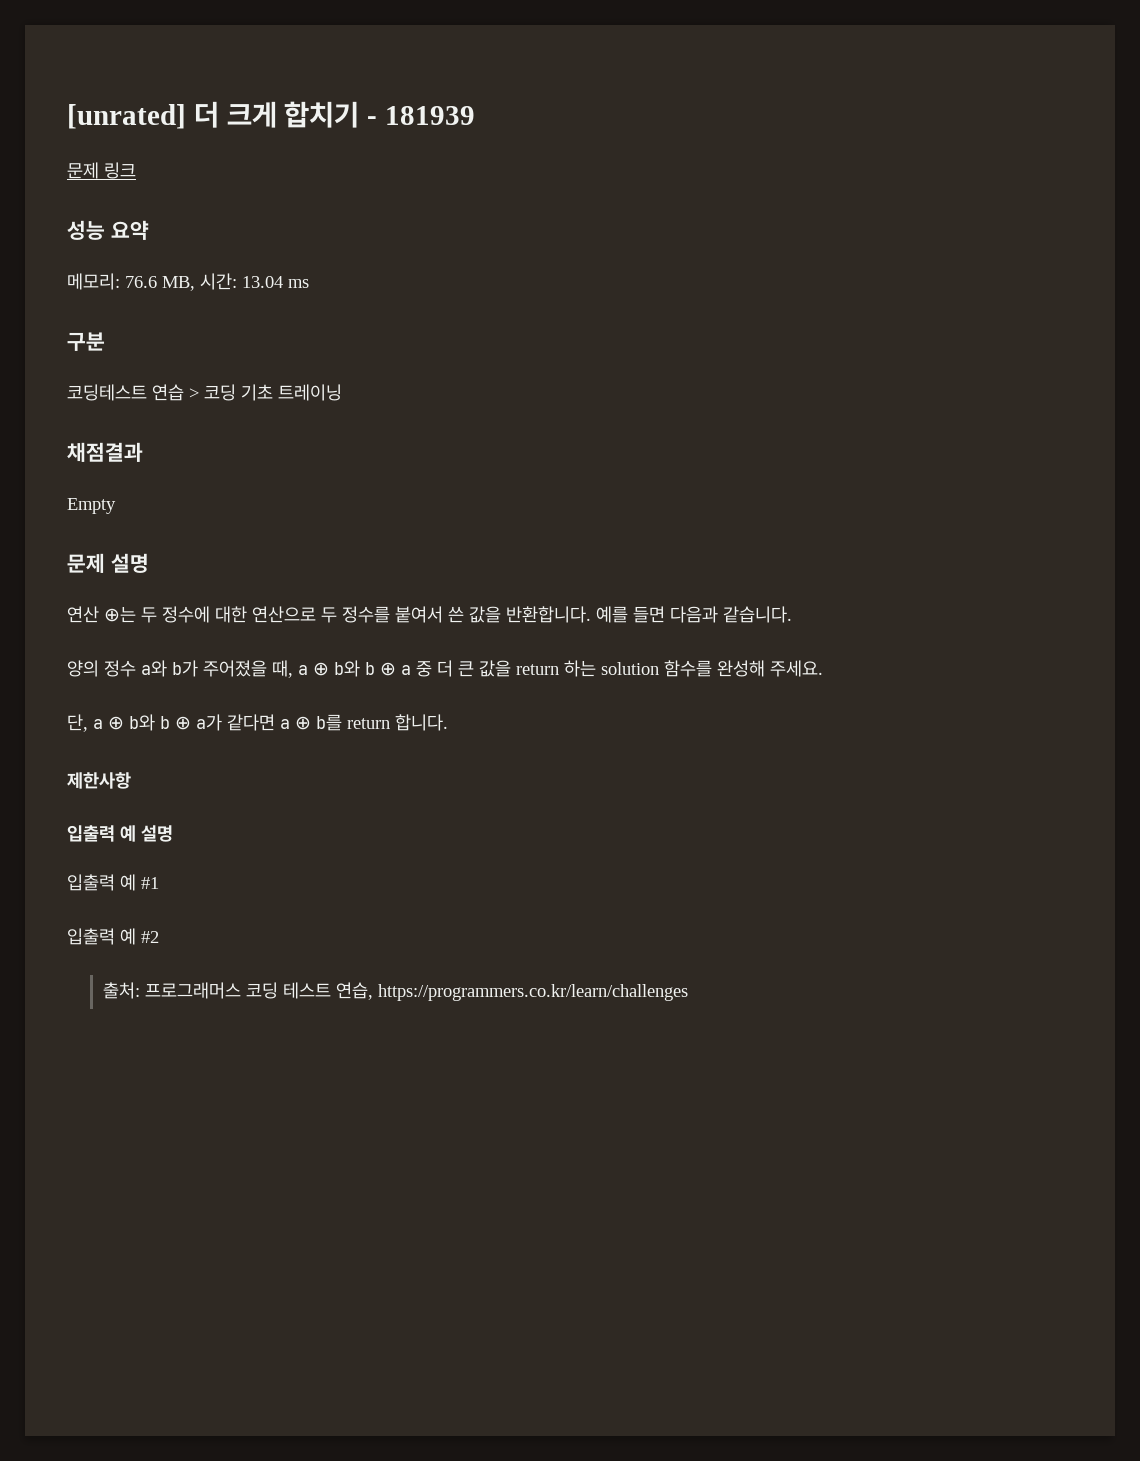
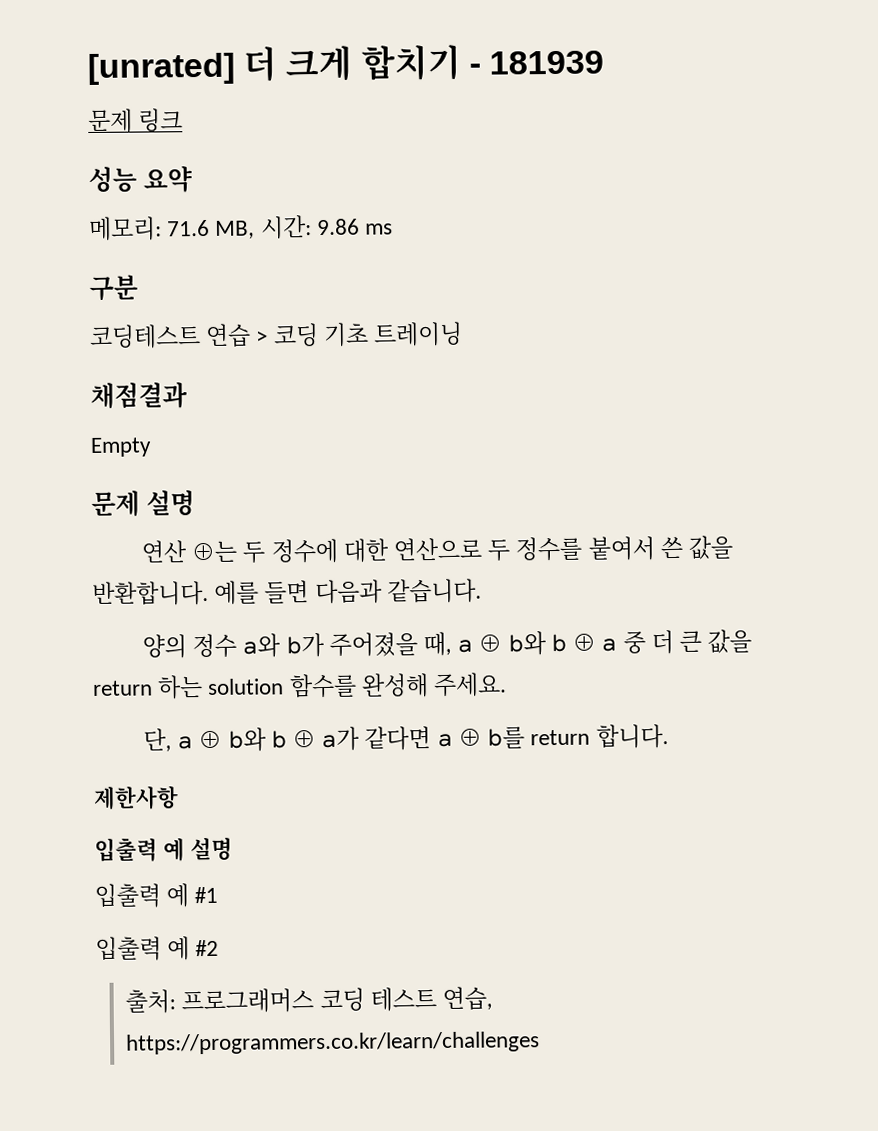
[125,276,157,288] 76.6 -> [167,219,211,237] 71.6
[242,276,283,288] 13.04 -> [316,218,360,236] 9.86

